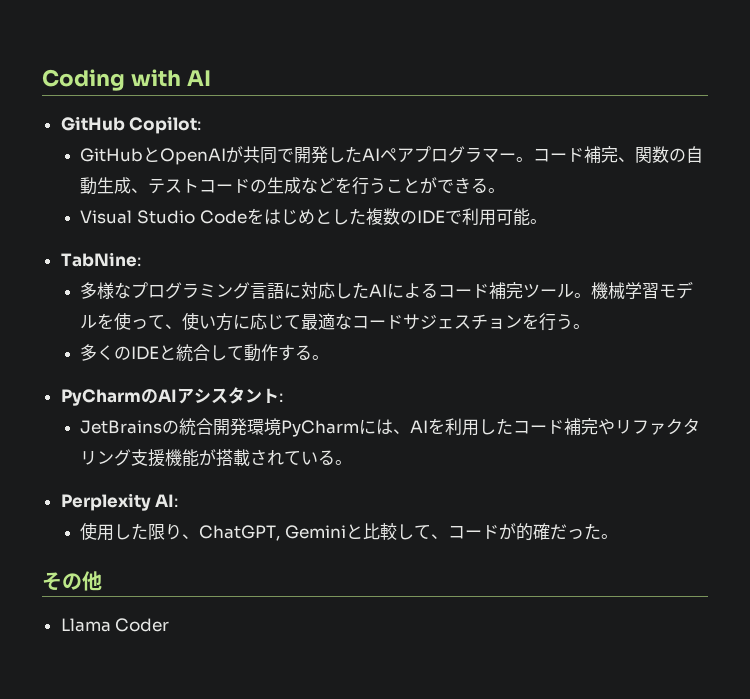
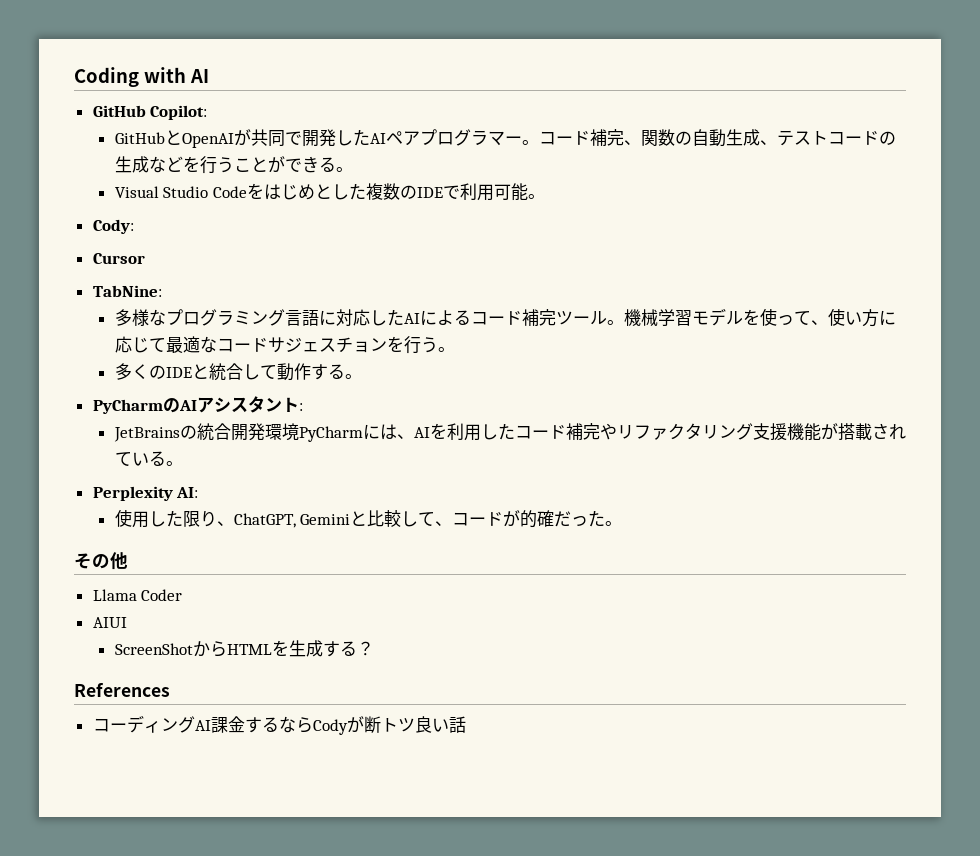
(547, 221) none -> [92,219,134,234] [92,253,145,264] // Cody: // Cursor
(170, 625) none -> [92,617,127,628] [114,640,374,657] [74,682,170,697] [92,715,466,735] // AIUI // ScreenShotからHTMLを生成する？ // References // コーディングAI課金するならCodyが断トツ良い話

